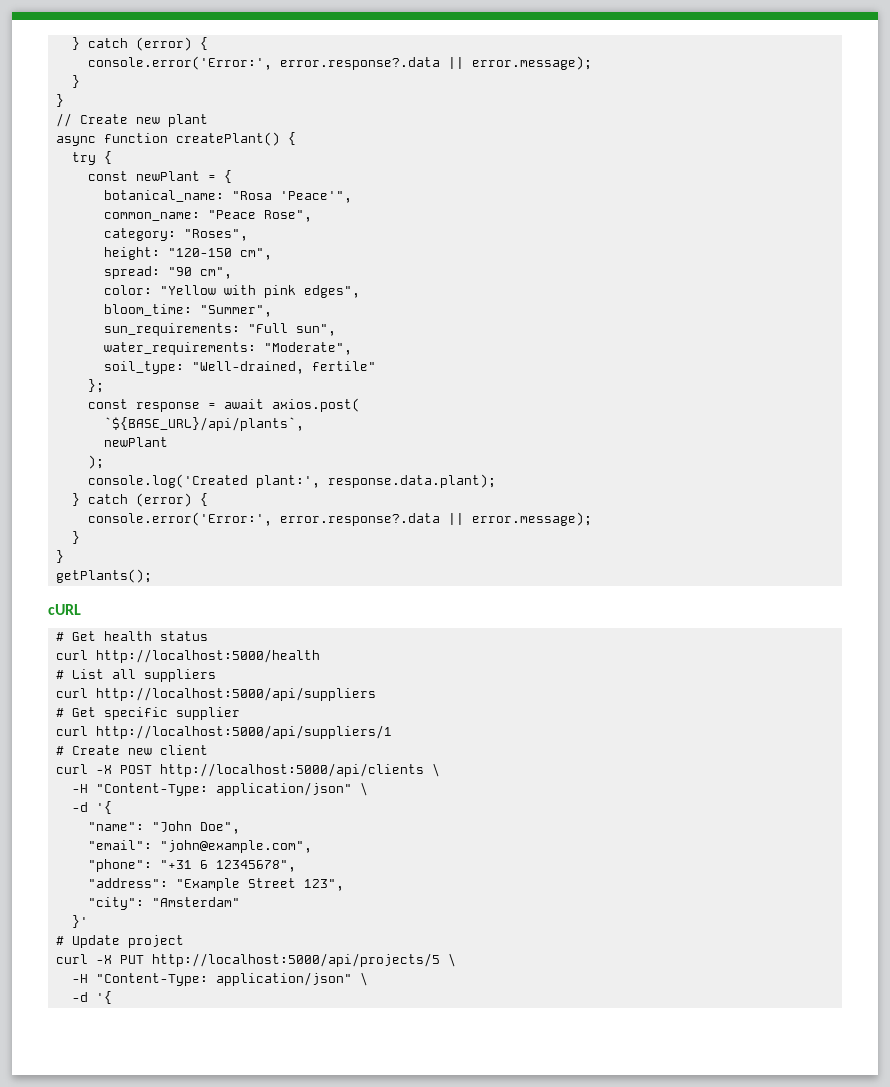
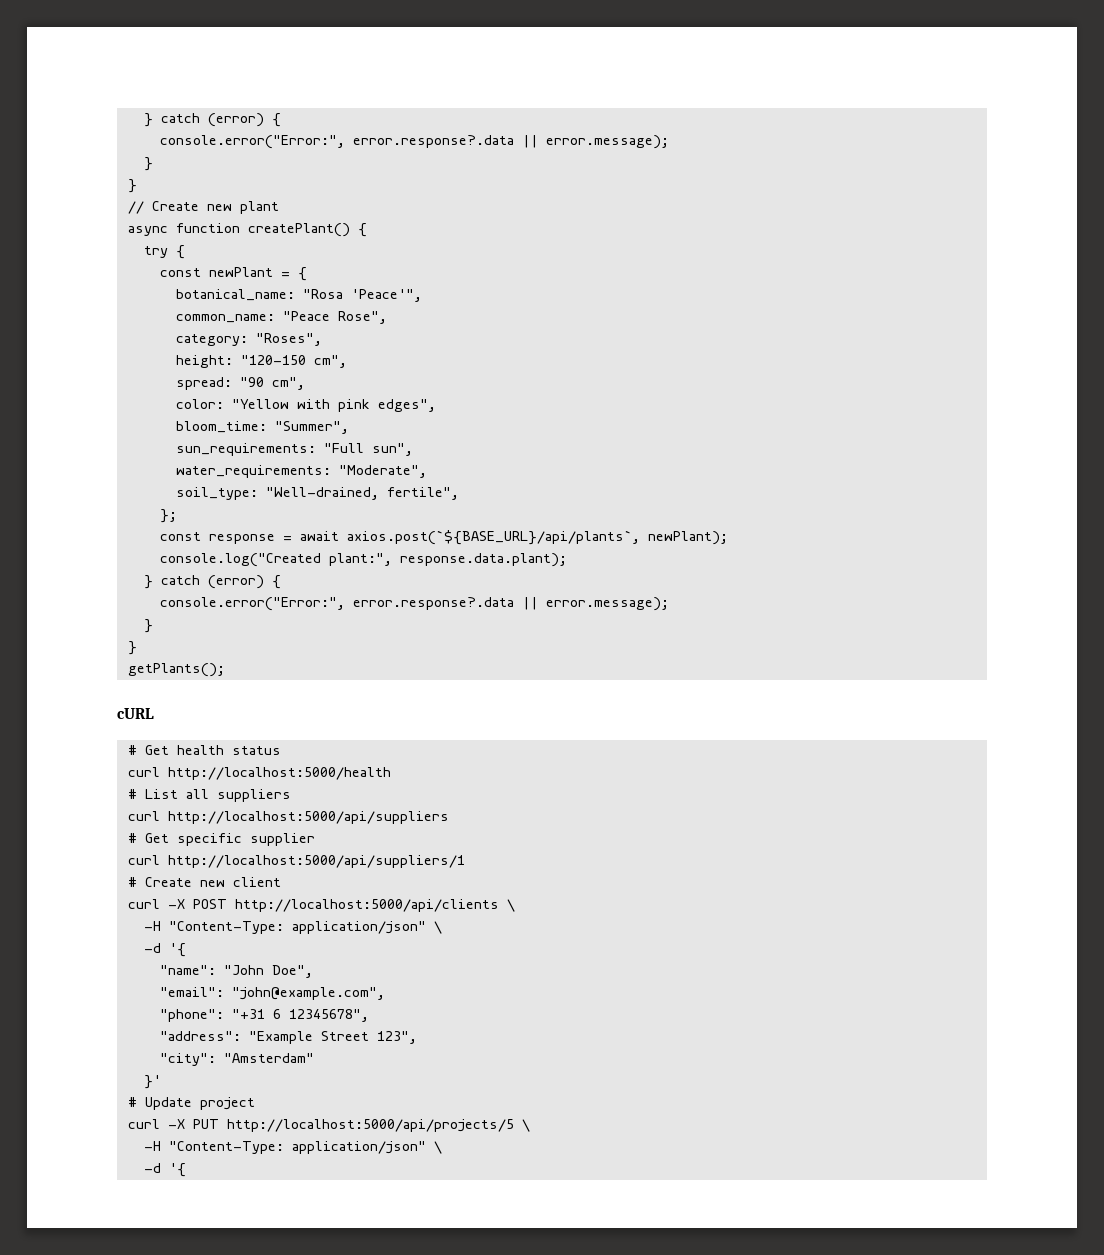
[72,37,209,51] [88,56,273,70] } catch (error) { // console.error('Error:', -> [143,113,281,127] [159,135,345,149] } catch (error) { // console.error("Error:",
[312,361,377,371] fertile" -> [386,487,459,500] fertile",
[272,398,361,412] [104,417,305,431] [104,437,169,447] [88,455,105,469] [88,474,321,488] axios.post( // `${BASE_URL}/api/plants`, // newPlant // ); // console.log('Created plant:', -> [346,530,728,545] [159,553,392,567] axios.post(`${BASE_URL}/api/plants`, newPlant); // console.log("Created plant:",
[88,512,273,526] console.error('Error:', -> [159,597,345,611] console.error("Error:",

